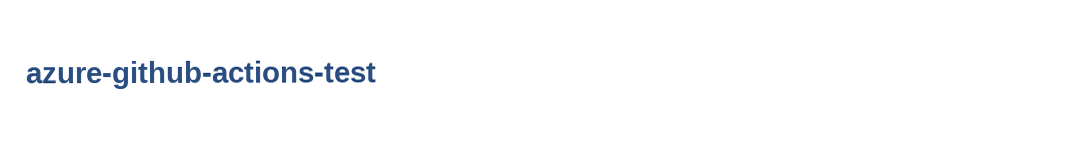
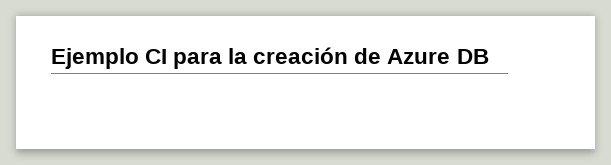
[25,60,377,90] azure-github-actions-test -> [51,47,489,69] Ejemplo CI para la creación de Azure DB

